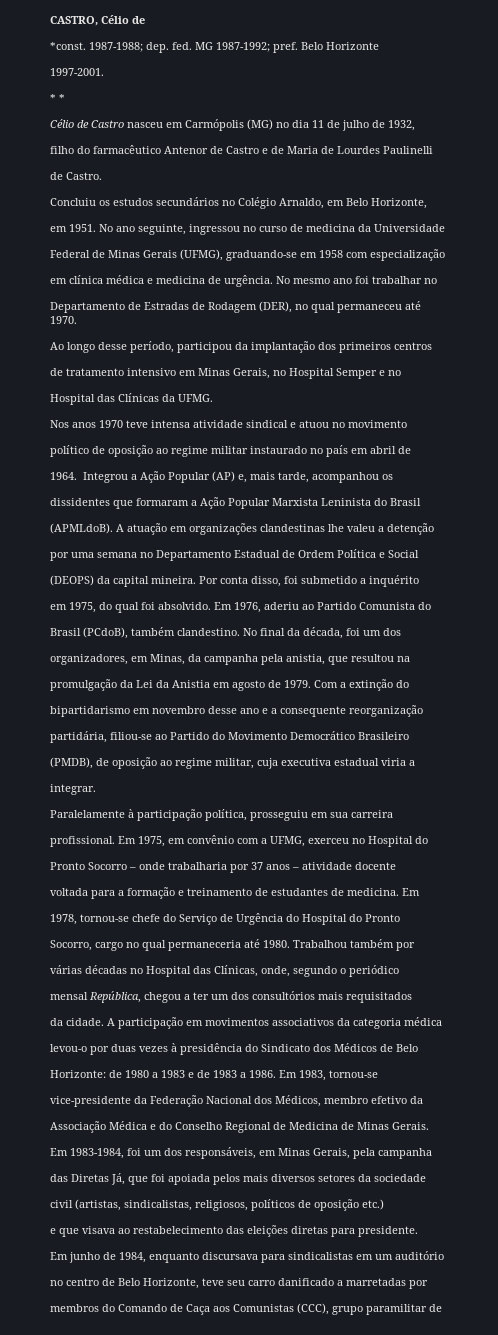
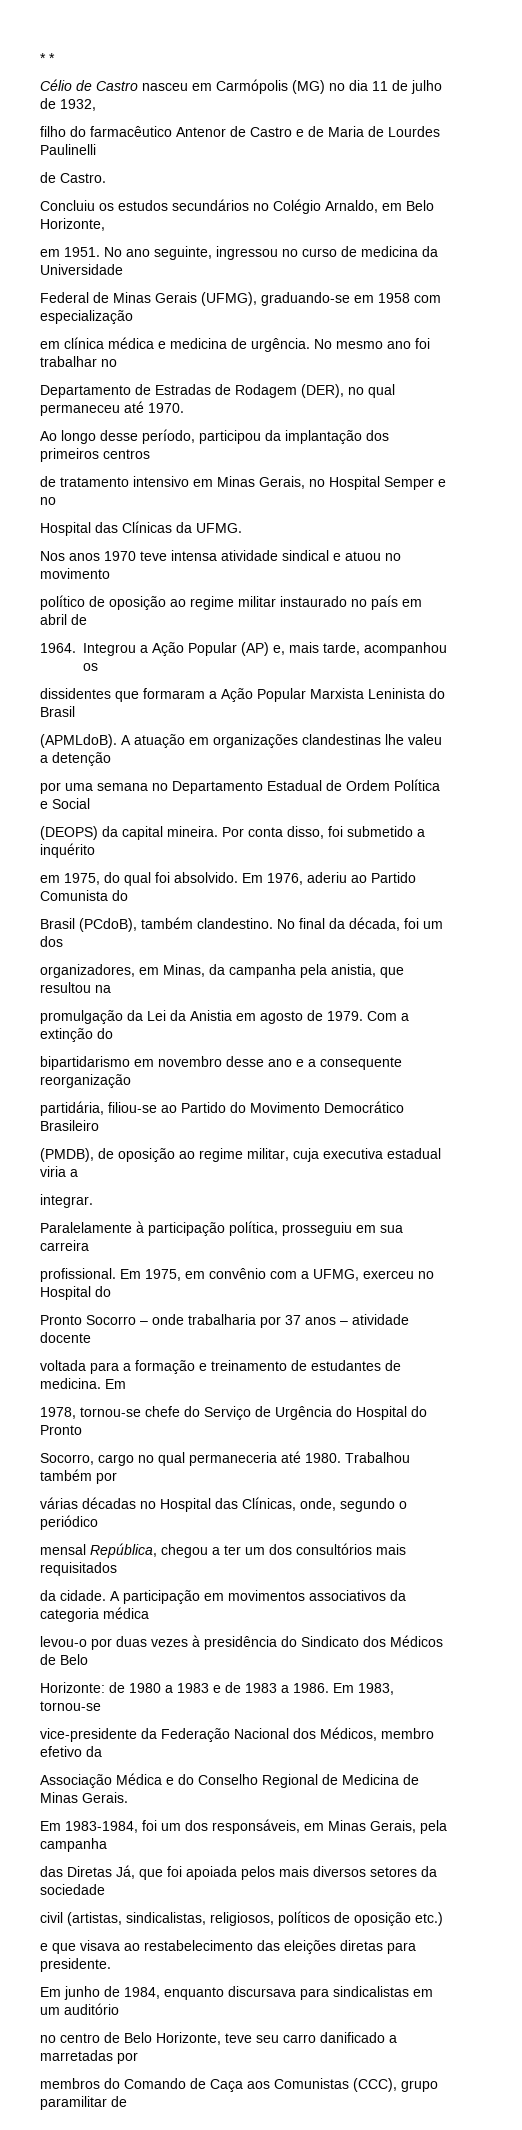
[50,15,145,26] [50,42,379,53] [50,68,104,76] CASTRO, Célio de // *const. 1987-1988; dep. fed. MG 1987-1992; pref. Belo Horizonte // 1997-2001. // -> (40, 58) none

